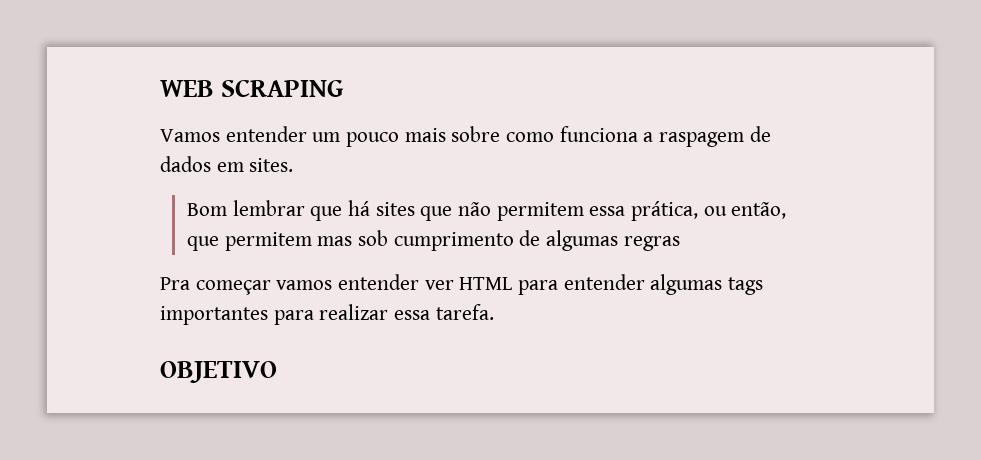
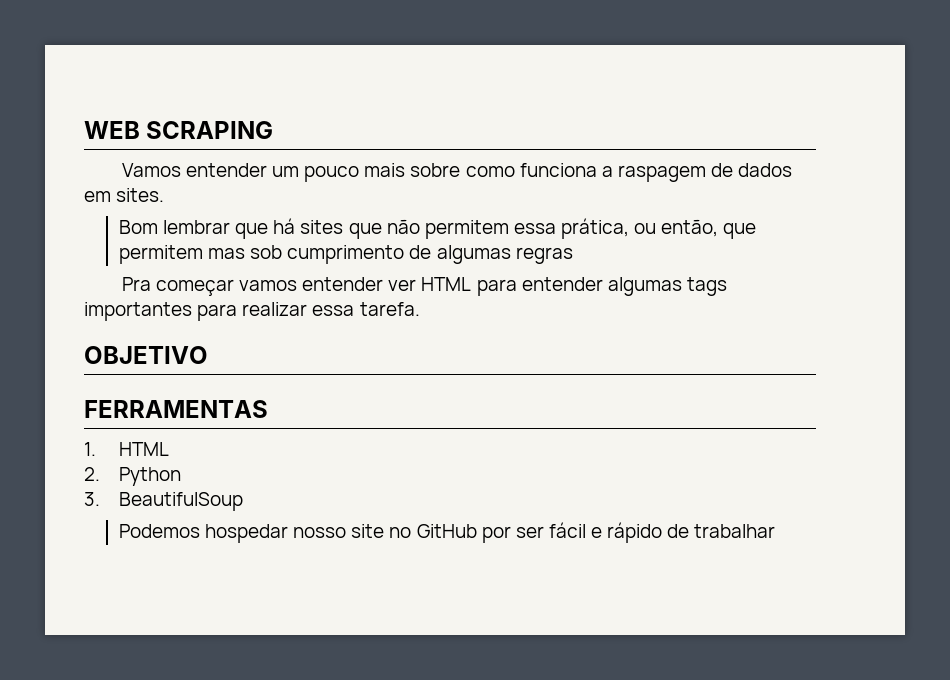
(277, 372) none -> [84,400,268,418] [84,442,169,456] [84,467,181,486] [84,492,243,511] [118,522,776,543] // FERRAMENTAS // 1. HTML // 2. Python // 3. BeautifulSoup // Podemos hospedar nosso site no GitHub por ser fácil e rápido de trabalhar

